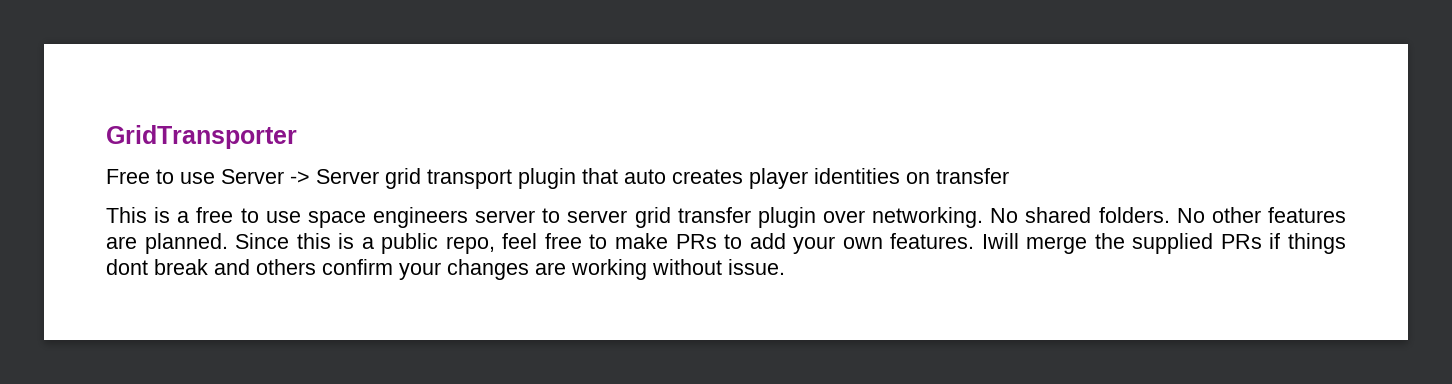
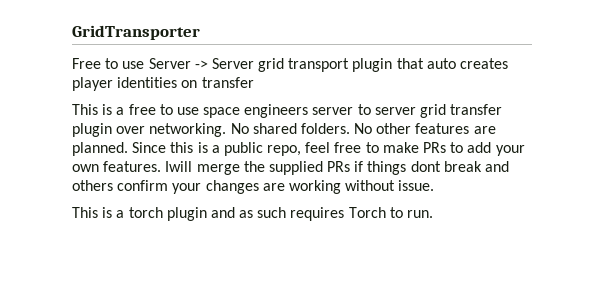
(785, 267) none -> [72,207,434,221] // This is a torch plugin and as such requires Torch to run.

